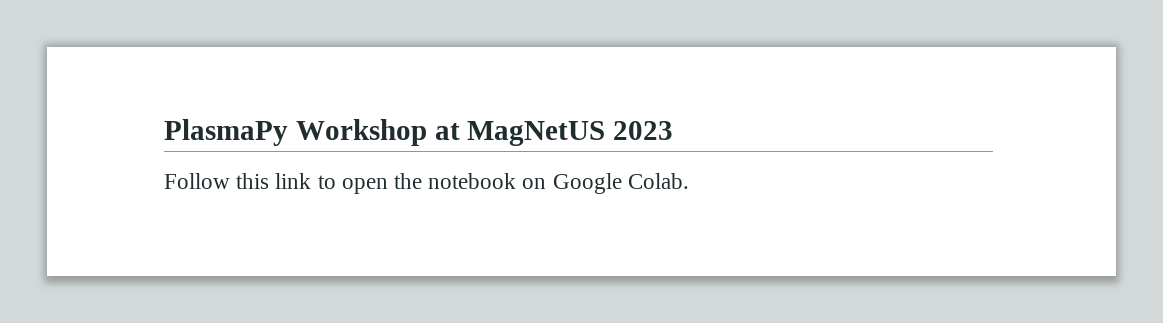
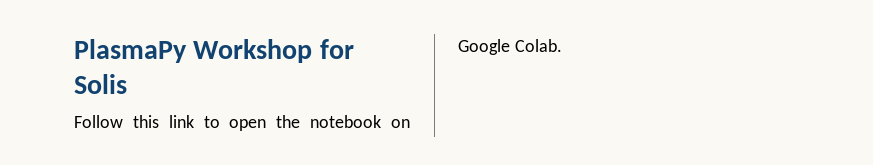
[434,121,674,146] at MagNetUS 2023 -> [319,39,354,59] [74,74,127,94] for Solis

